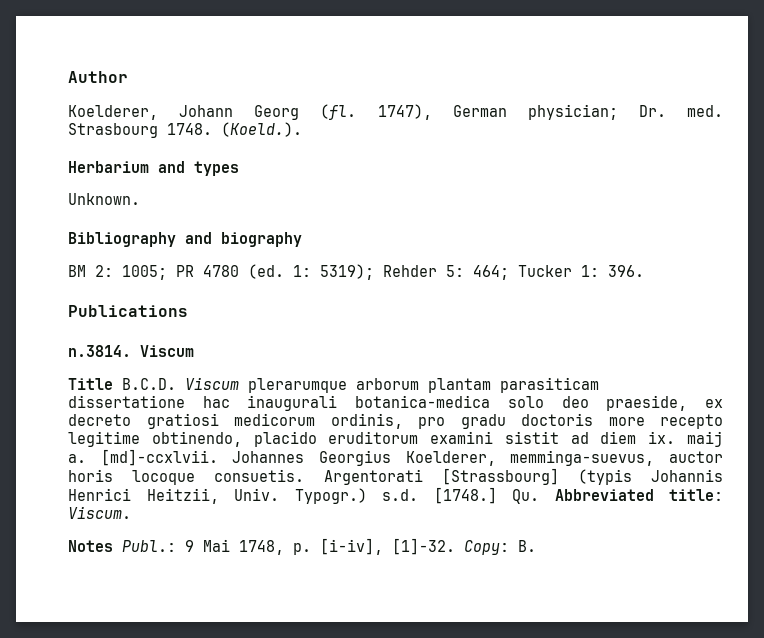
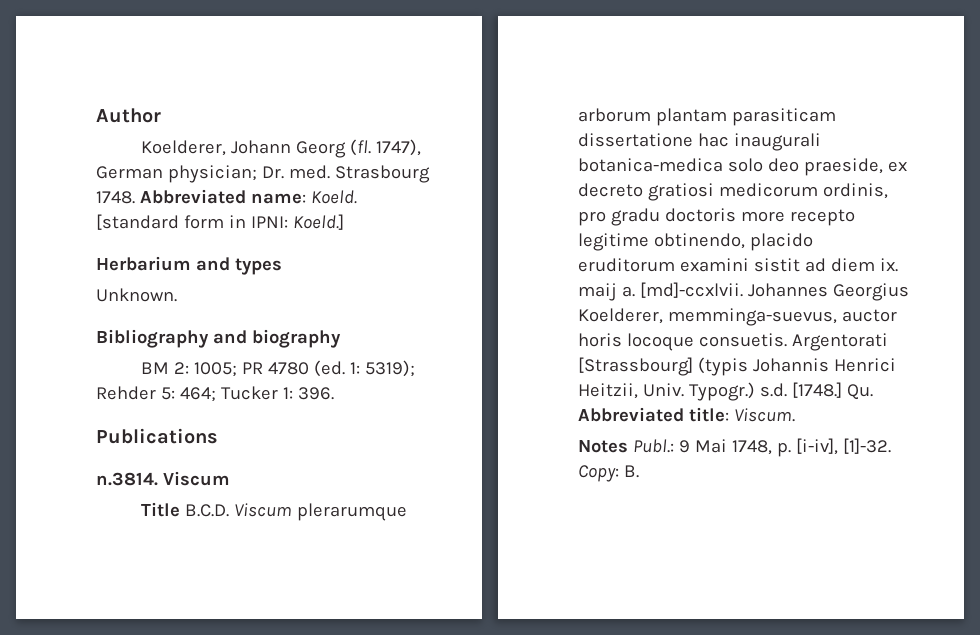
[221,122,302,137] (Koeld.). -> [139,189,357,204] [96,214,344,230] Abbreviated name: Koeld. [standard form in IPNI: Koeld.]

